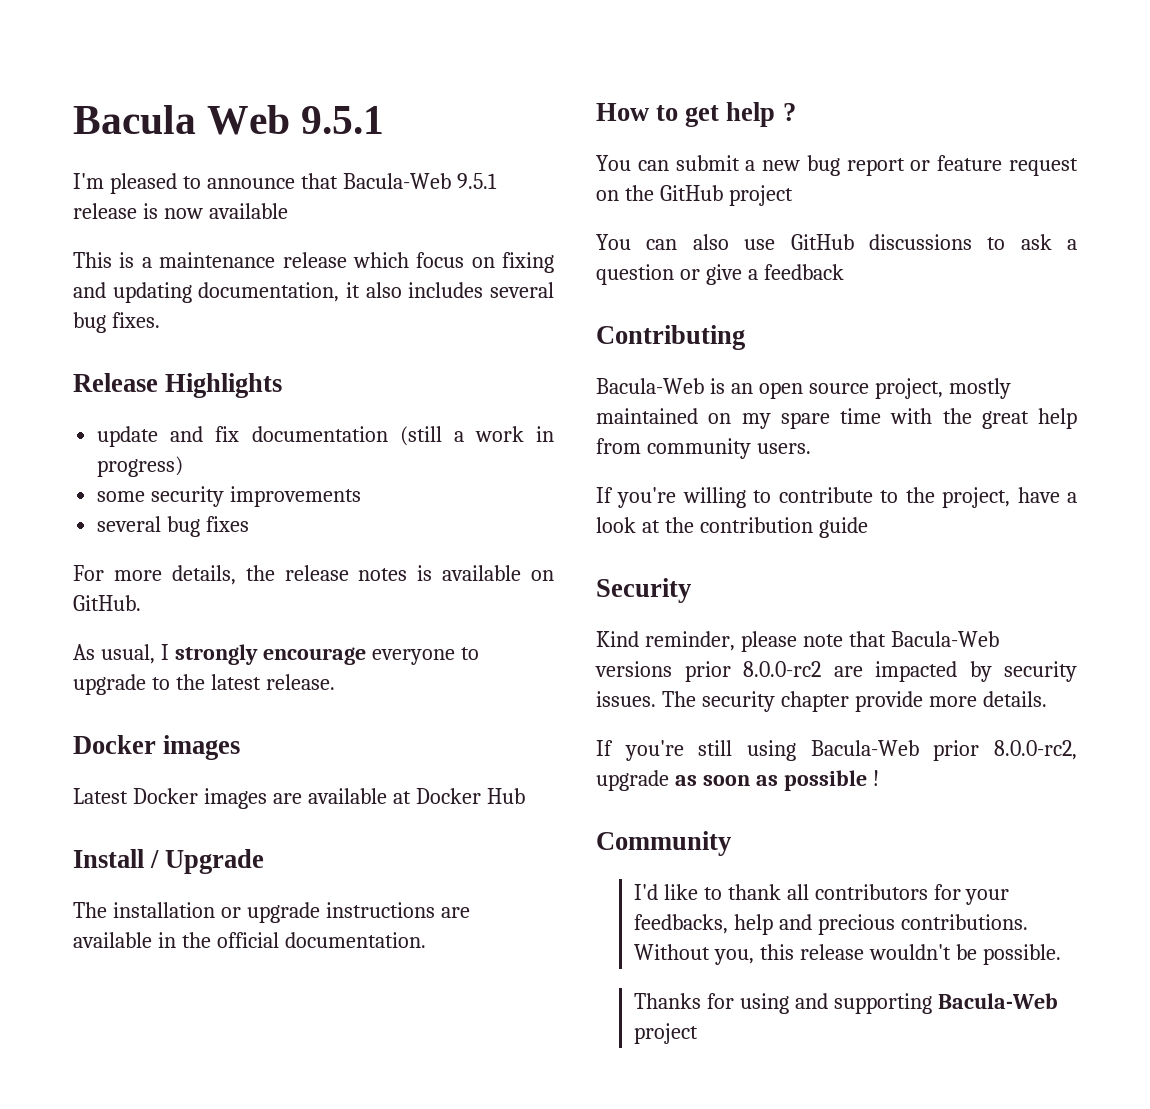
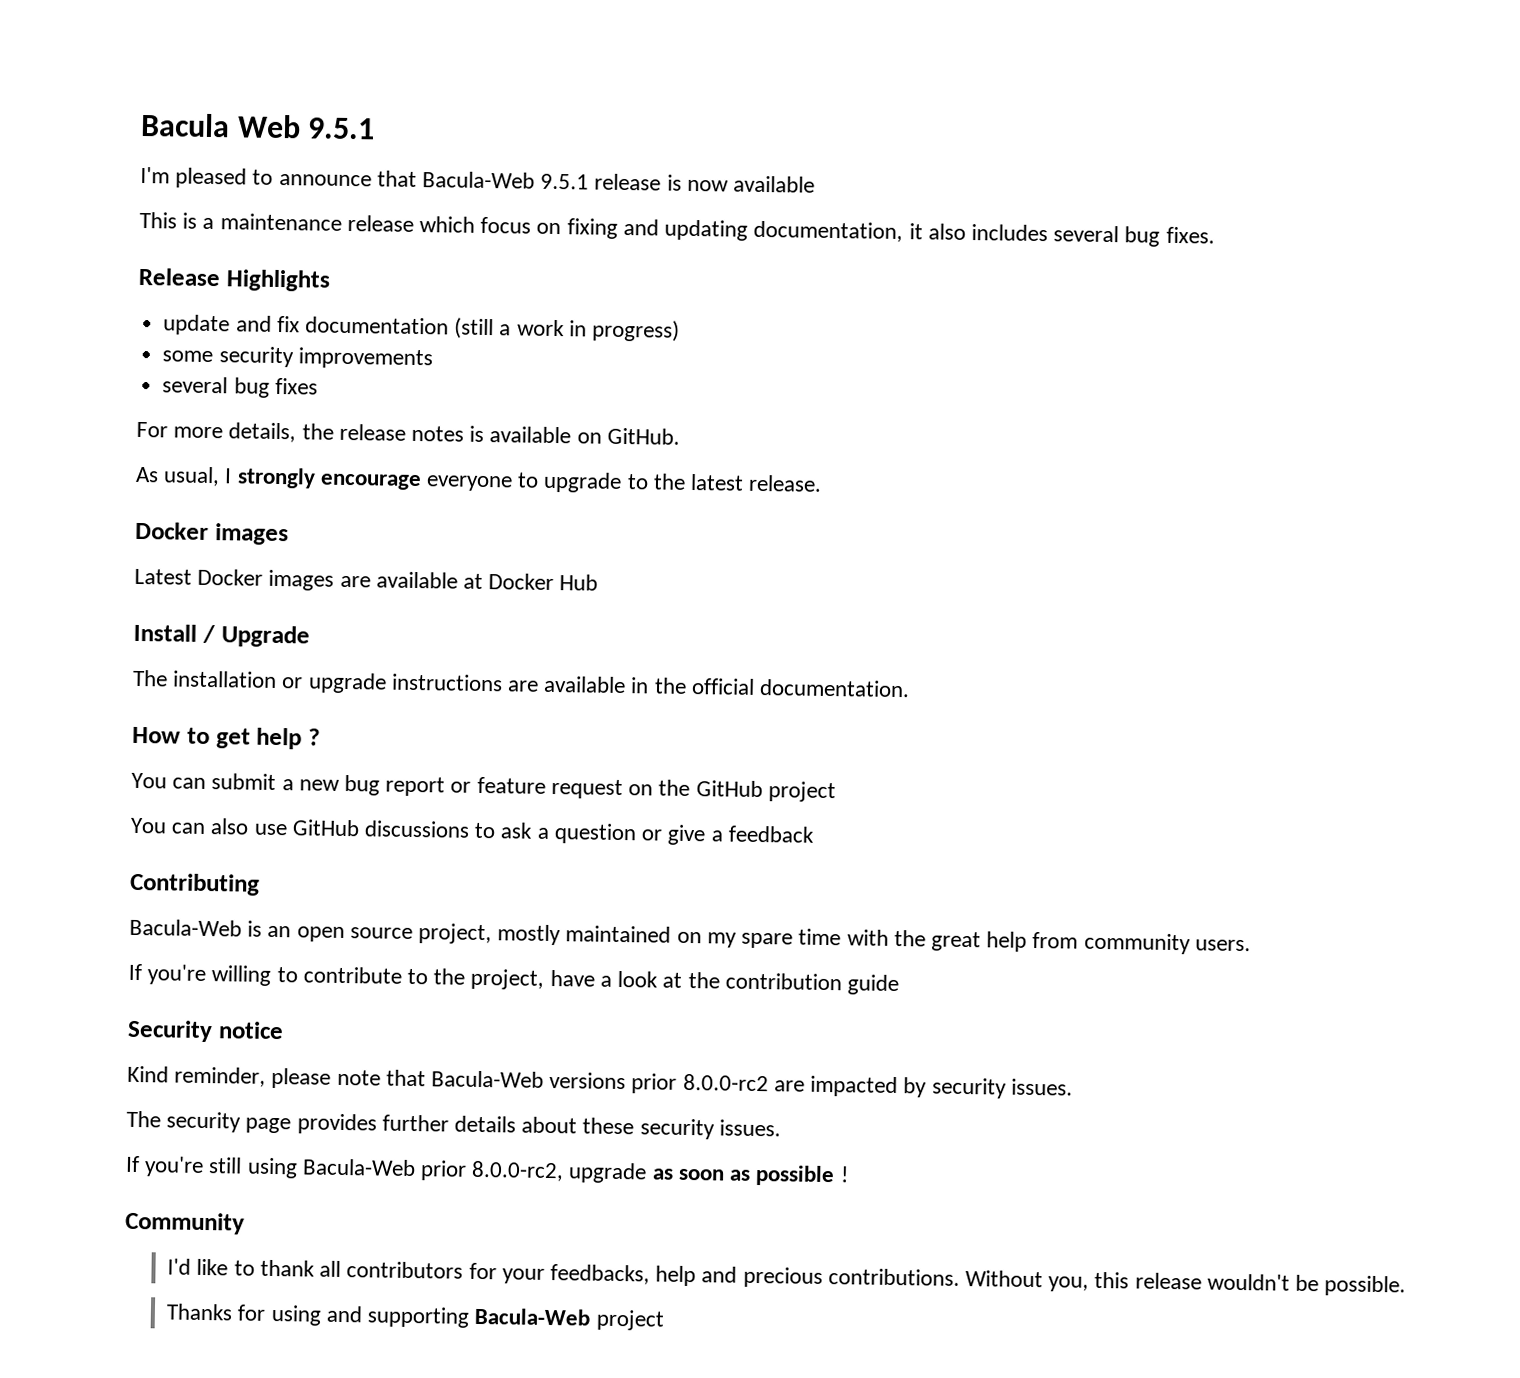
(691, 590) none -> [217,1021,284,1040] notice
(656, 699) none -> (1073, 1087) //
[780,691,1047,712] chapter provide more details. -> [245,1113,781,1140] page provides further details about these security issues.

